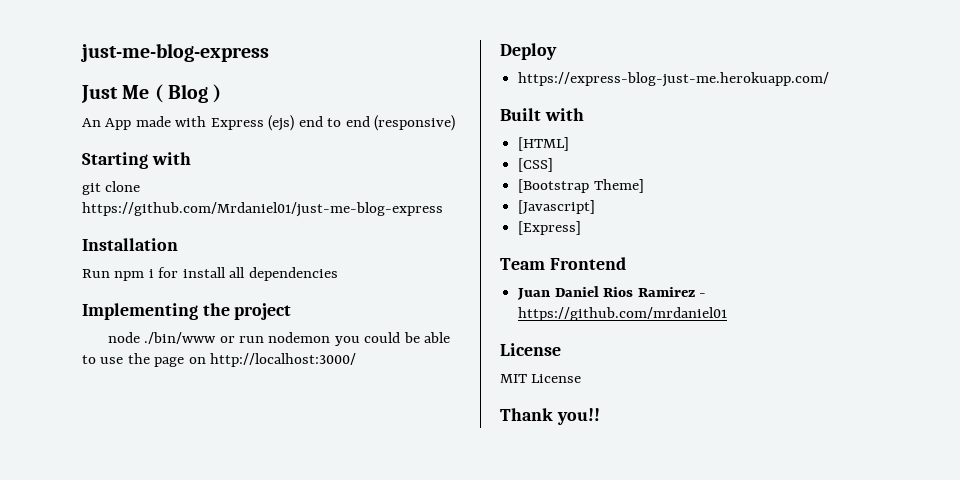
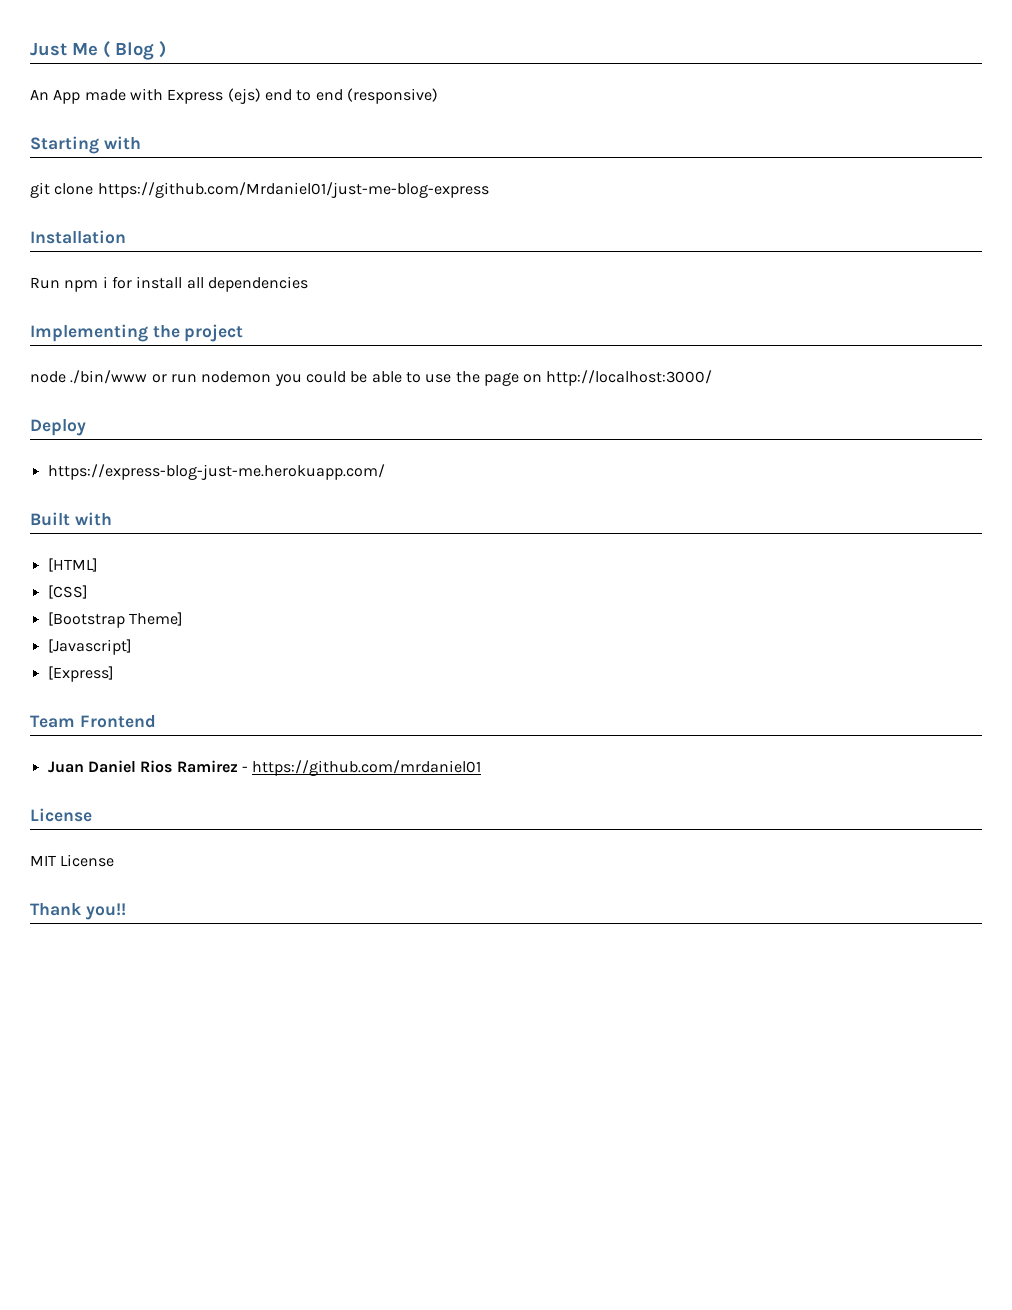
[80,43,269,62] just-me-blog-express // -> (30, 49) none

